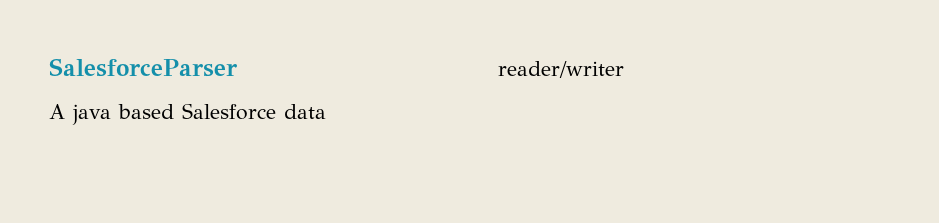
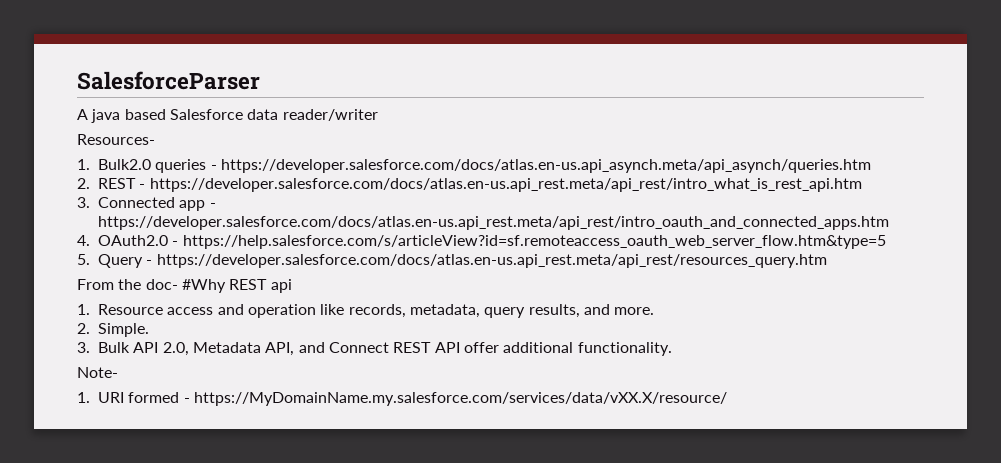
(624, 69) none -> [77,134,155,145] [77,159,871,173] [77,178,862,192] [77,197,216,211] [98,216,889,230] [77,235,886,249] [77,254,827,268] [77,279,292,293] [77,304,655,318] [77,323,149,337] [77,342,672,356] [77,367,118,378] [77,392,727,406] // Resources- // 1. Bulk2.0 queries - https://developer.salesforce.com/docs/atlas.en-us.api_asynch.meta/api_asynch/queries.htm // 2. REST - https://developer.salesforce.com/docs/atlas.en-us.api_rest.meta/api_rest/intro_what_is_rest_api.htm // 3. Connected app - https://developer.salesforce.com/docs/atlas.en-us.api_rest.meta/api_rest/intro_oauth_and_connected_apps.htm // 4. OAuth2.0 - https://help.salesforce.com/s/articleView?id=sf.remoteaccess_oauth_web_server_flow.htm&type=5 // 5. Query - https://developer.salesforce.com/docs/atlas.en-us.api_rest.meta/api_rest/resources_query.htm // From the doc- #Why REST api // 1. Resource access and operation like records, metadata, query results, and more. // 2. Simple. // 3. Bulk API 2.0, Metadata API, and Connect REST API offer additional functionality. // Note- // 1. URI formed - https://MyDomainName.my.salesforce.com/services/data/vXX.X/resource/

